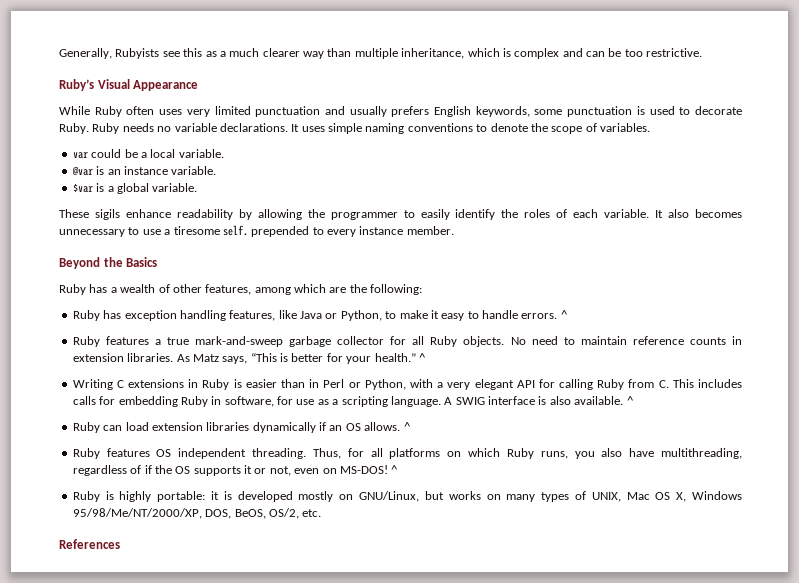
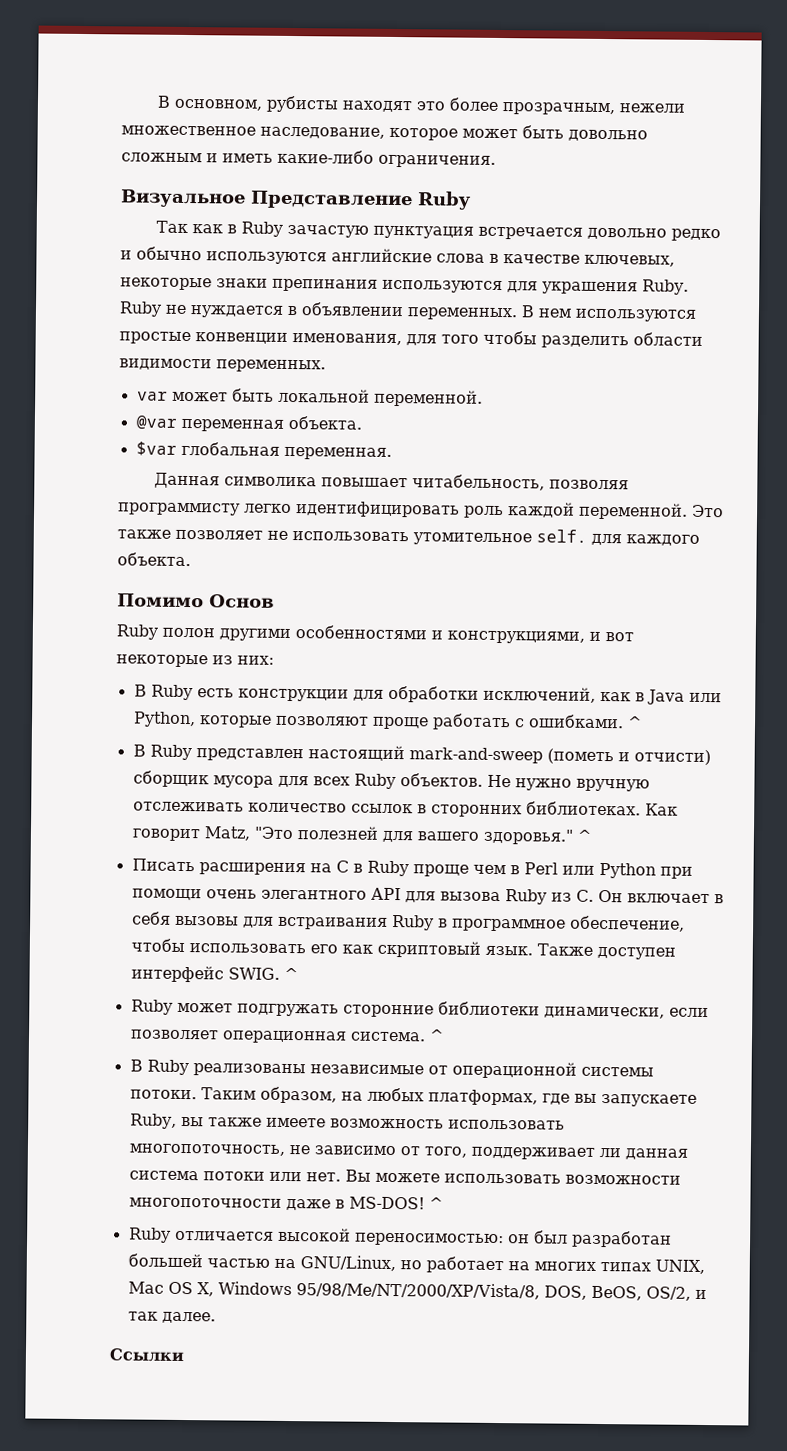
[59,48,703,59] [59,79,199,91] [59,106,742,117] [59,123,650,134] [72,149,224,159] [71,166,217,176] [72,183,198,194] [59,209,743,220] [59,225,454,237] [59,257,158,269] [59,284,423,295] [72,310,567,321] [72,336,743,347] [72,353,425,364] [72,379,742,390] [72,396,633,407] [72,422,410,433] [72,448,742,459] [72,465,398,476] [72,491,586,502] Generally, Rubyists see this as a much clearer way than multiple inheritance, which is complex and can be too restrictive. // Ruby’s Visual Appearance // While Ruby often uses very limited punctuation and usually prefers English keywords, some punctuation is used to decorate Ruby. Ruby needs no variable declarations. It uses simple naming conventions to denote the scope of variables. // var could be a local variable. // @var is an instance variable. // $var is a global variable. // These sigils enhance readability by allowing the programmer to easily identify the roles of each variable. It also becomes unnecessary to use a tiresome self. prepended to every instance member. // Beyond the Basics // Ruby has a wealth of other features, among which are the following: // Ruby has exception handling features, like Java or Python, to make it easy to handle errors. ^ // Ruby features a true mark-and-sweep garbage collector for all Ruby objects. No need to maintain reference counts in extension libraries. As Matz says, “This is better for your health.” ^ // Writing C extensions in Ruby is easier than in Perl or Python, with a very elegant API for calling Ruby from C. This includes calls for embedding Ruby in software, for use as a scripting language. A SWIG interface is also available. ^ // Ruby can load extension libraries dynamically if an OS allows. ^ // Ruby features OS independent threading. Thus, for all platforms on which Ruby runs, you also have multithreading, regardless of if the OS supports it or not, even on MS-DOS! ^ // Ruby is highly portable: it is developed mostly on GNU/Linux, but works on many types of -> [157,95,686,116] [121,125,648,142] [121,149,496,168] [120,189,471,210] [156,220,722,242] [120,246,675,267] [120,277,689,295] [119,301,697,322] [119,330,703,349] [119,358,326,373] [136,388,483,407] [135,415,362,432] [135,441,392,460] [154,472,630,491] [118,501,724,520] [117,529,700,546] [117,552,191,567] [117,593,275,608] [116,624,634,644] [116,654,274,668] [133,684,722,705] [132,711,642,731] [132,744,711,766] [132,770,650,792] [132,801,678,818] [131,826,592,845] [131,858,693,879] [131,887,724,905] [131,911,685,932] [130,938,676,960] [130,965,298,983] [130,999,709,1019] [129,1029,444,1044] [129,1059,654,1079] [129,1086,697,1107] [129,1113,565,1130] [128,1143,688,1160] [128,1169,681,1185] [128,1196,443,1211] [128,1227,672,1248] [127,1253,651,1274] В основном, рубисты находят это более прозрачным, нежели множественное наследование, которое может быть довольно сложным и иметь какие-либо ограничения. // Визуальное Представление Ruby // Так как в Ruby зачастую пунктуация встречается довольно редко и обычно используются английские слова в качестве ключевых, некоторые знаки препинания используются для украшения Ruby. Ruby не нуждается в объявлении переменных. В нем используются простые конвенции именования, для того чтобы разделить области видимости переменных. // var может быть локальной переменной. // @var переменная объекта. // $var глобальная переменная. // Данная символика повышает читабельность, позволяя программисту легко идентифицировать роль каждой переменной. Это также позволяет не использовать утомительное self. для каждого объекта. // Помимо Основ // Ruby полон другими особенностями и конструкциями, и вот некоторые из них: // В Ruby есть конструкции для обработки исключений, как в Java или Python, которые позволяют проще работать с ошибками. ^ // В Ruby представлен настоящий mark-and-sweep (пометь и отчисти) сборщик мусора для всех Ruby объектов. Не нужно вручную отслеживать количество ссылок в сторонних библиотеках. Как говорит Matz, "Это полезней для вашего здоровья." ^ // Писать расширения на C в Ruby проще чем в Perl или Python при помощи очень элегантного API для вызова Ruby из C. Он включает в себя вызовы для встраивания Ruby в программное обеспечение, чтобы использовать его как скриптовый язык. Также доступен интерфейс SWIG. ^ // Ruby может подгружать сторонние библиотеки динамически, если позволяет операционная система. ^ // В Ruby реализованы независимые от операционной системы потоки. Таким образом, на любых платформах, где вы запускаете Ruby, вы также имеете возможность использовать многопоточность, не зависимо от того, поддерживает ли данная система потоки или нет. Вы можете использовать возможности многопоточности даже в MS-DOS! ^ // Ruby отличается высокой переносимостью: он был разработан большей частью на GNU/Linux, но работает на многих типах
[72,508,202,519] 95/98/Me/NT/2000/XP, -> [295,1282,540,1300] 95/98/Me/NT/2000/XP/Vista/8,
[302,509,322,517] [59,539,120,549] etc. // References -> [694,1289,707,1300] [127,1311,216,1324] [109,1348,185,1363] и так далее. // Ссылки

